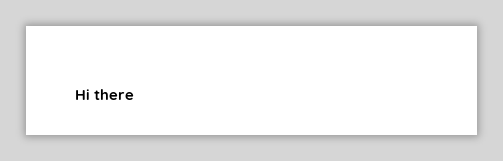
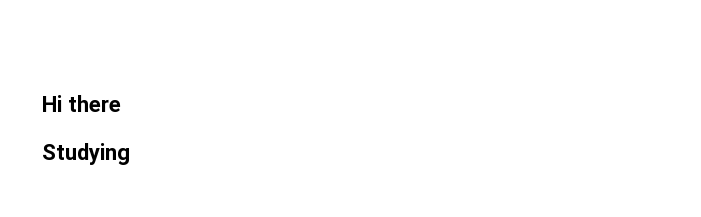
(135, 94) none -> [42,143,130,165] // Studying

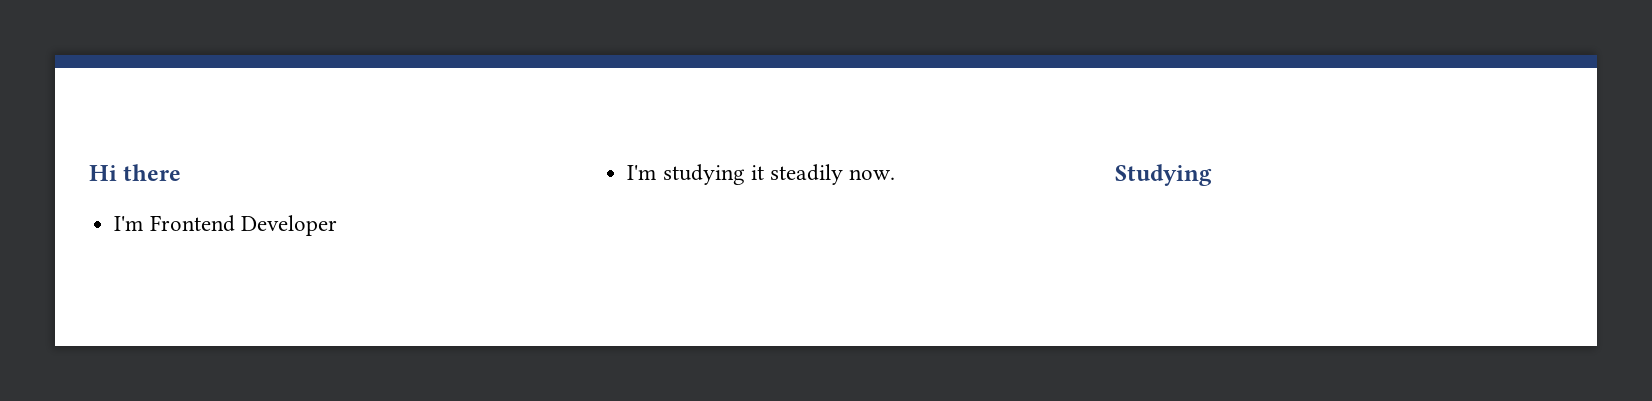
(121, 103) none -> [114,215,337,236] [627,164,896,185] // I'm Frontend Developer // I'm studying it steadily now.

